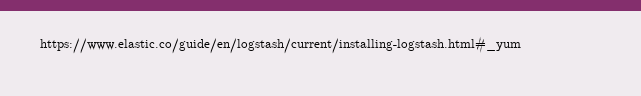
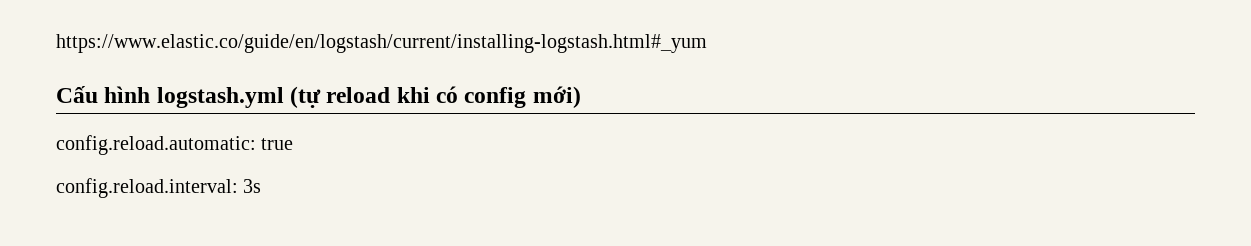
(521, 45) none -> [56,86,581,108] [56,135,294,155] [56,178,262,198] // Cấu hình logstash.yml (tự reload khi có config mới) // config.reload.automatic: true // config.reload.interval: 3s

